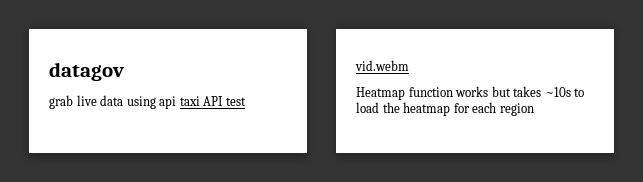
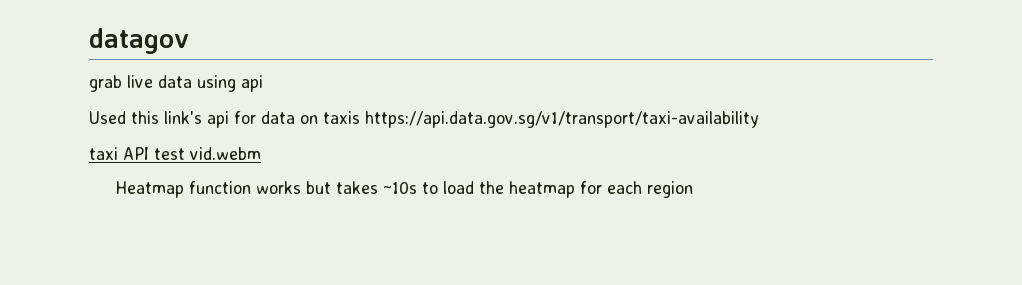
(177, 102) none -> [89,111,759,128] // Used this link's api for data on taxis https://api.data.gov.sg/v1/transport/taxi-availability //

